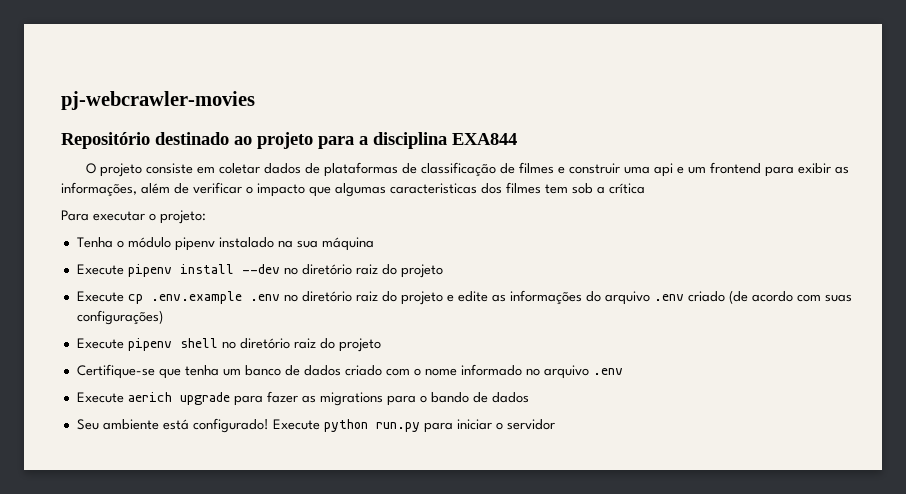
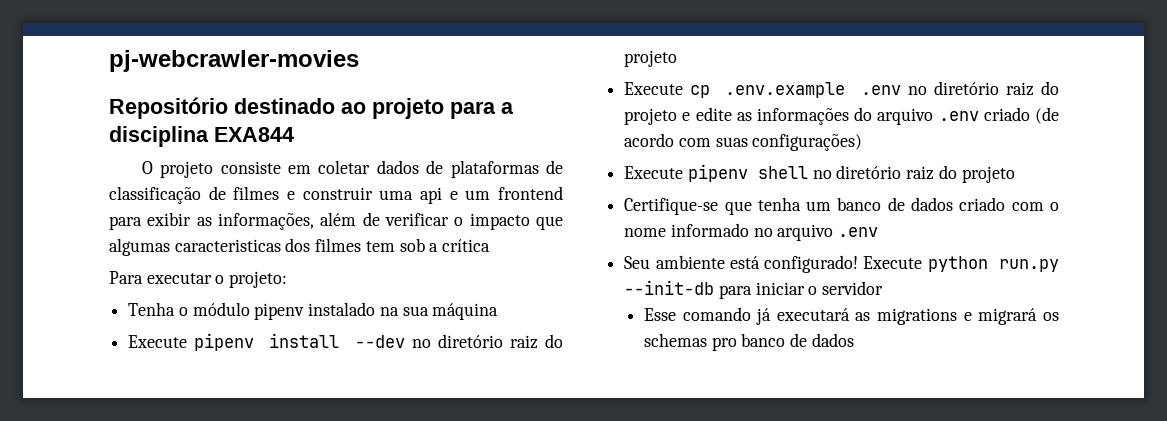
[76,391,529,406] // Execute aerich upgrade para fazer as migrations para o bando de dados -> (879, 232) none
(420, 427) none -> [624,280,715,295] --init-db
(555, 424) none -> [643,307,1059,325] [643,333,854,351] // Esse comando já executará as migrations e migrará os schemas pro banco de dados

